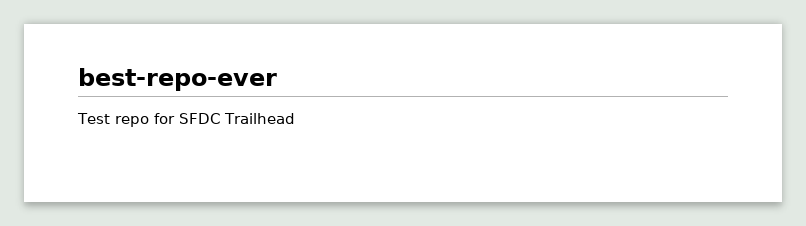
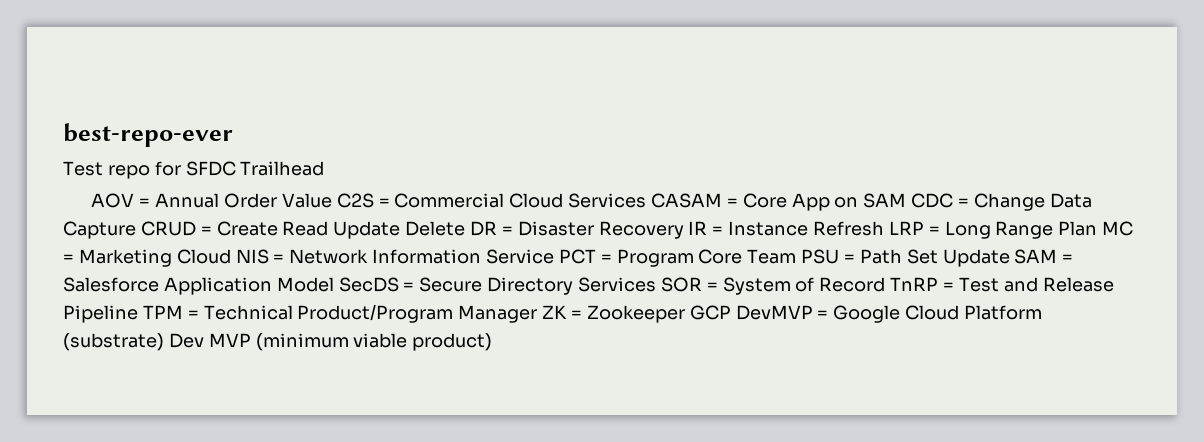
(295, 118) none -> [91,193,1092,211] [63,221,1134,239] [63,249,1074,267] [63,277,1114,295] [63,304,1043,323] [63,333,493,351] // AOV = Annual Order Value C2S = Commercial Cloud Services CASAM = Core App on SAM CDC = Change Data Capture CRUD = Create Read Update Delete DR = Disaster Recovery IR = Instance Refresh LRP = Long Range Plan MC = Marketing Cloud NIS = Network Information Service PCT = Program Core Team PSU = Path Set Update SAM = Salesforce Application Model SecDS = Secure Directory Services SOR = System of Record TnRP = Test and Release Pipeline TPM = Technical Product/Program Manager ZK = Zookeeper GCP DevMVP = Google Cloud Platform (substrate) Dev MVP (minimum viable product)

